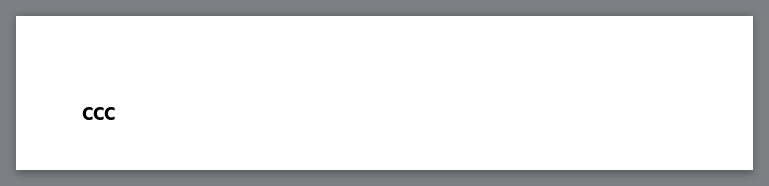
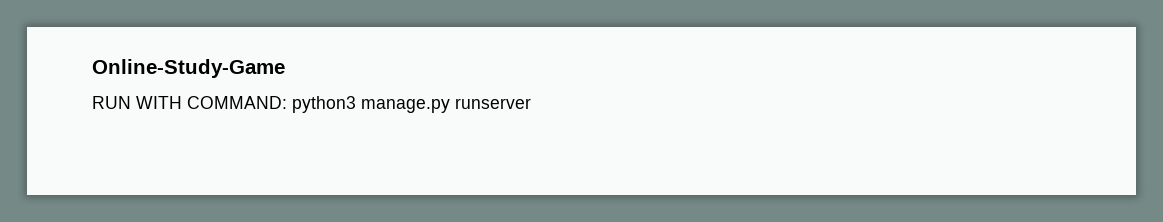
[82,107,115,120] ccc -> [92,59,285,78] [92,96,531,113] Online-Study-Game // RUN WITH COMMAND: python3 manage.py runserver

